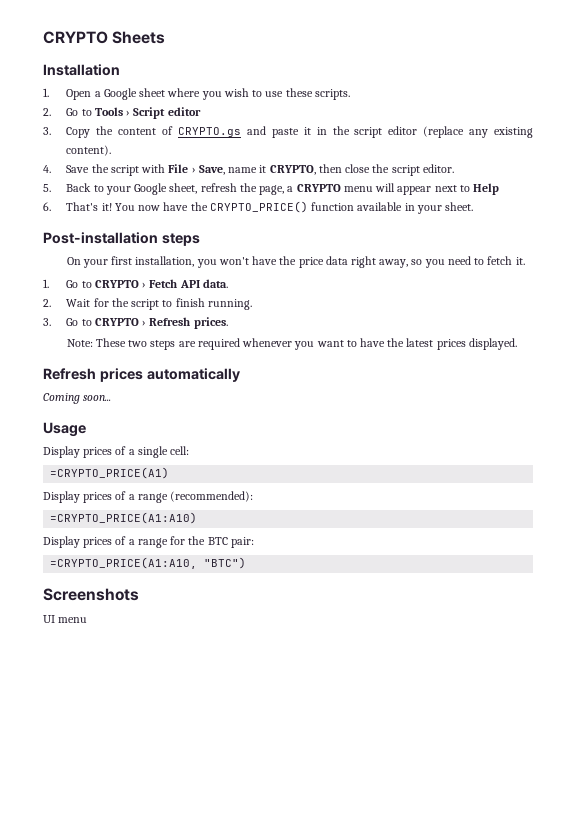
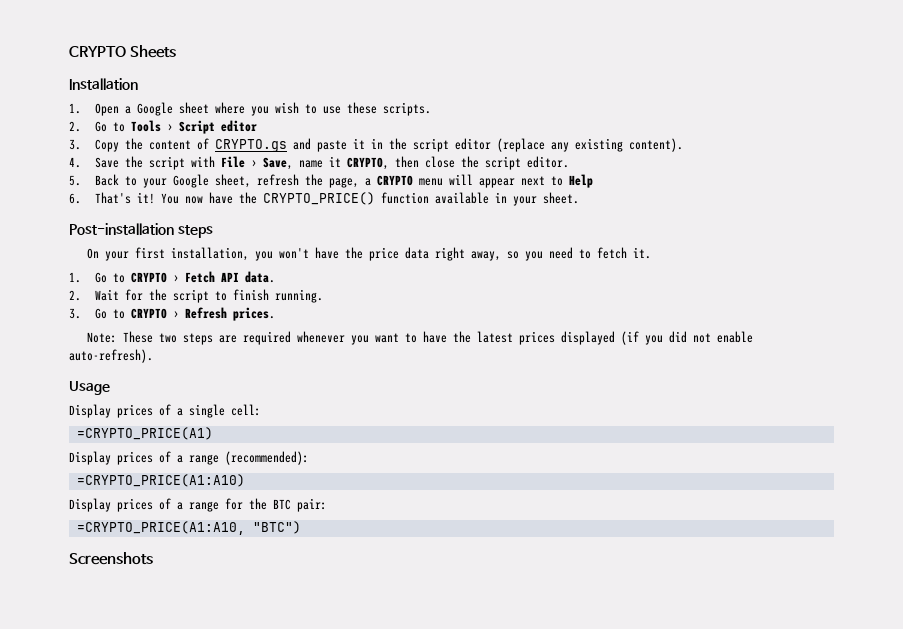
[468,338,517,350] [43,368,240,382] [43,393,112,404] displayed. // Refresh prices automatically // Coming soon... -> [561,331,754,345] [69,349,153,363] displayed (if you did not enable auto-refresh).
[43,615,88,623] // UI menu -> (153, 558) none

